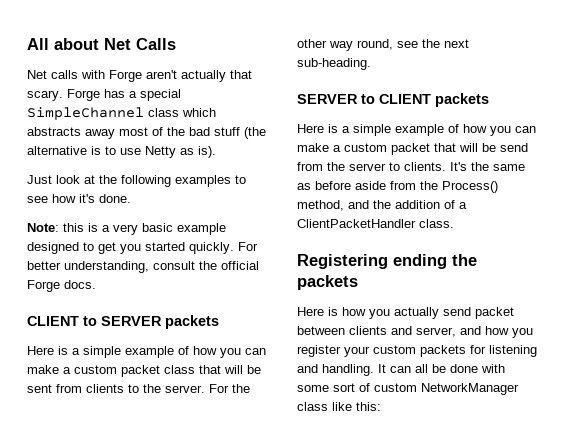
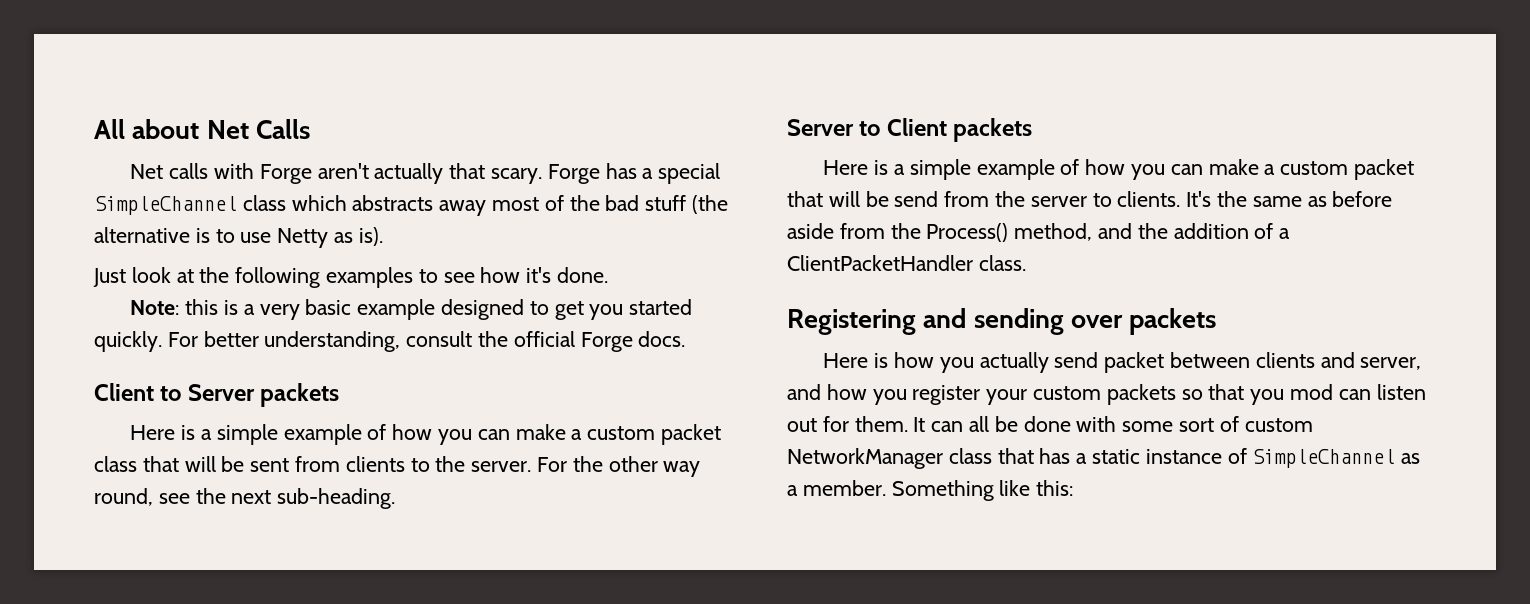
[27,316,162,326] CLIENT to SERVER -> [94,383,255,401] Client to Server
[297,94,431,104] SERVER to CLIENT -> [787,118,947,136] Server to Client
[393,254,477,269] ending the -> [923,308,1123,335] and sending over
[470,345,537,357] [297,364,374,376] for listening and handling. -> [1181,384,1426,405] [787,416,908,432] so that you mod can listen out for them.
(328, 406) none -> [997,448,1421,468] [787,480,994,501] that has a static instance of SimpleChannel as a member. Something

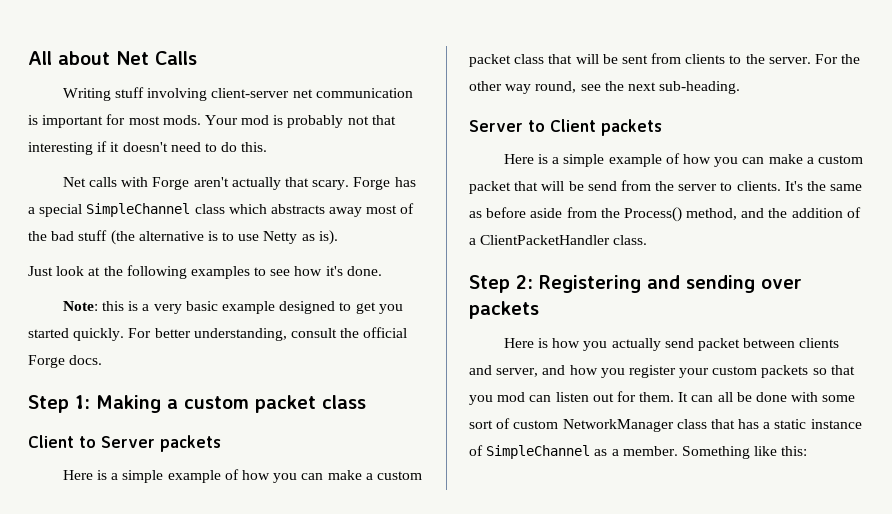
(310, 129) none -> [62,87,413,101] [28,114,396,128] [28,141,268,155] // Writing stuff involving client-server net communication is important for most mods. Your mod is probably not that interesting if it doesn't need to do this.
(686, 339) none -> [28,395,366,413] // Step 1: Making a custom packet class
(1026, 263) none -> [469,275,533,293] Step 2:

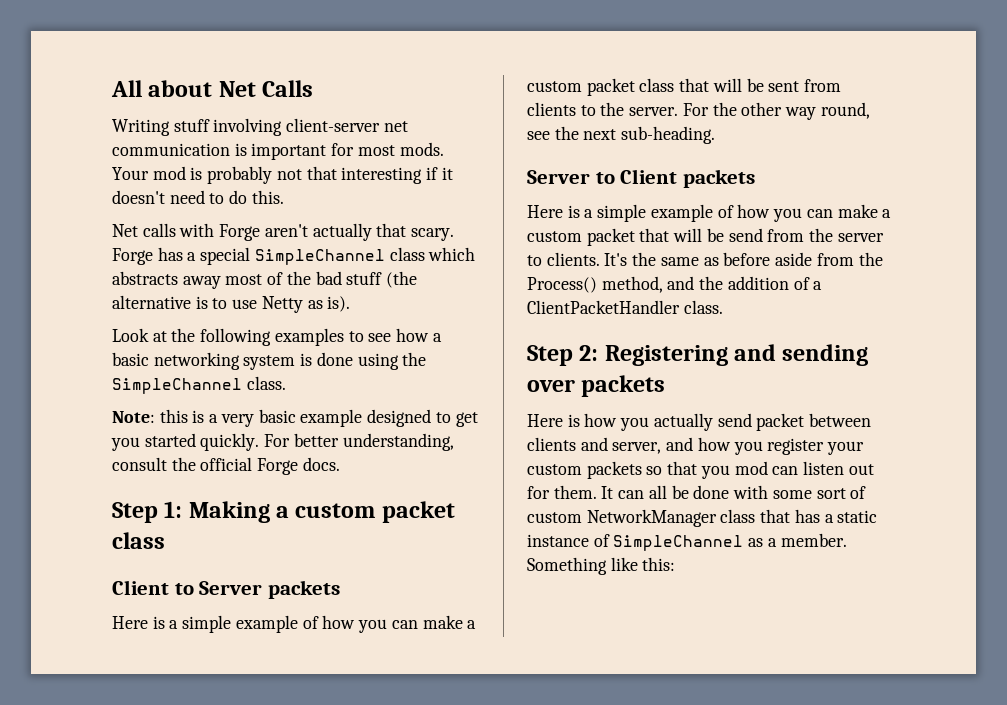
[28,266,85,276] Just look -> [112,328,149,342] Look
[325,266,382,276] it's done. -> [432,333,442,342] [112,352,427,370] [112,376,286,394] a basic networking system is done using the SimpleChannel class.

